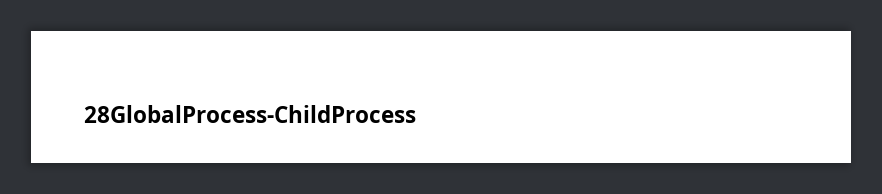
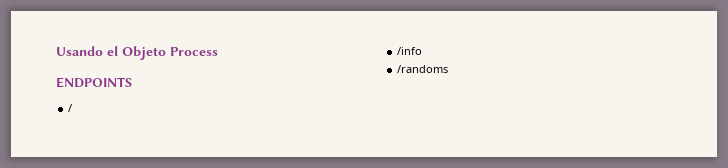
[84,105,416,123] 28GlobalProcess-ChildProcess -> [56,46,218,60] [56,77,132,88] [68,104,73,112] [397,47,423,55] [397,65,449,73] Usando el Objeto Process // ENDPOINTS // / // /info // /randoms

